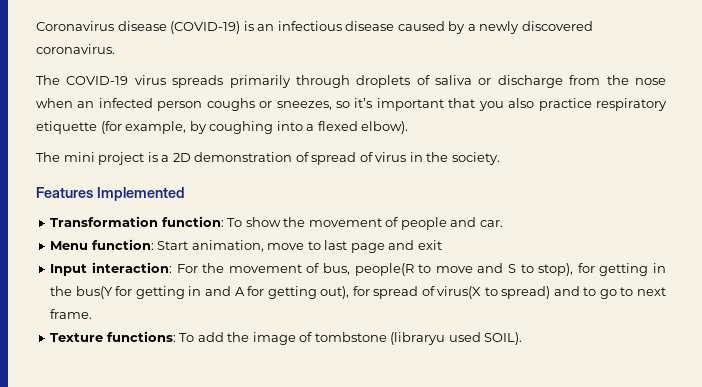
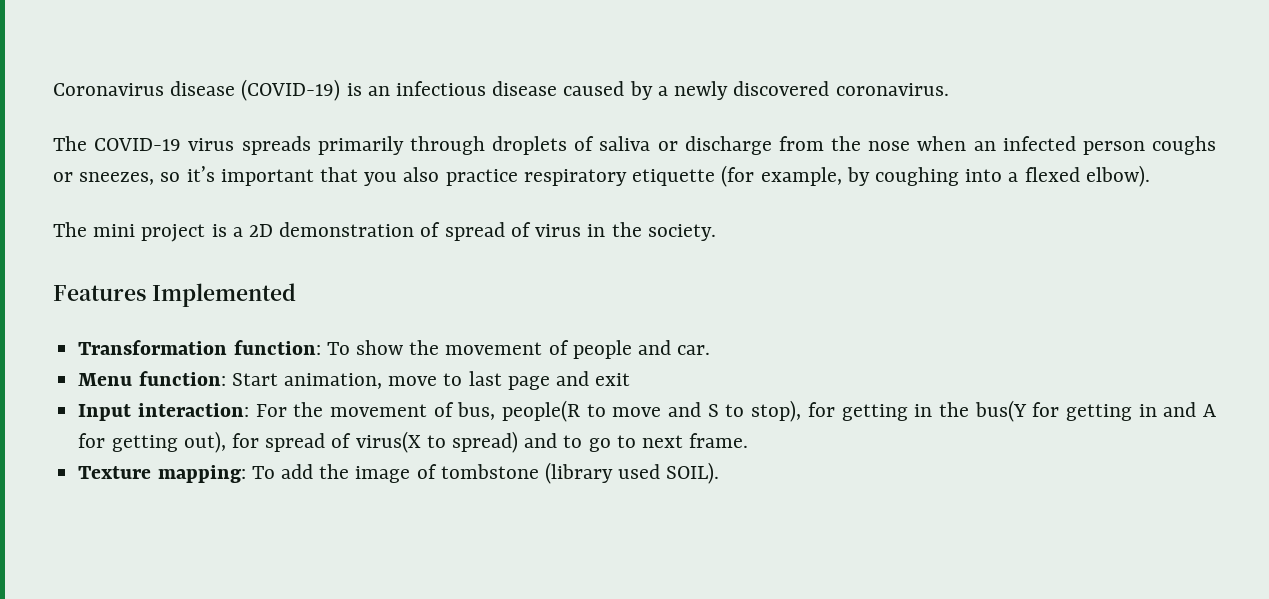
[106,331,176,342] functions: -> [157,465,246,483] mapping:
[390,332,446,345] (libraryu -> [544,462,613,484] (library

